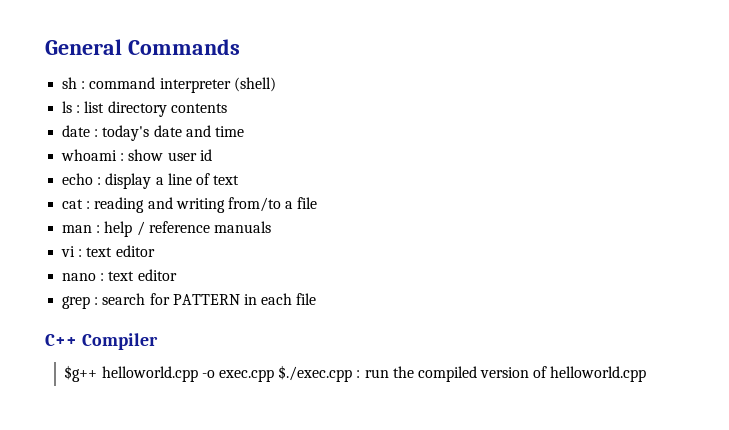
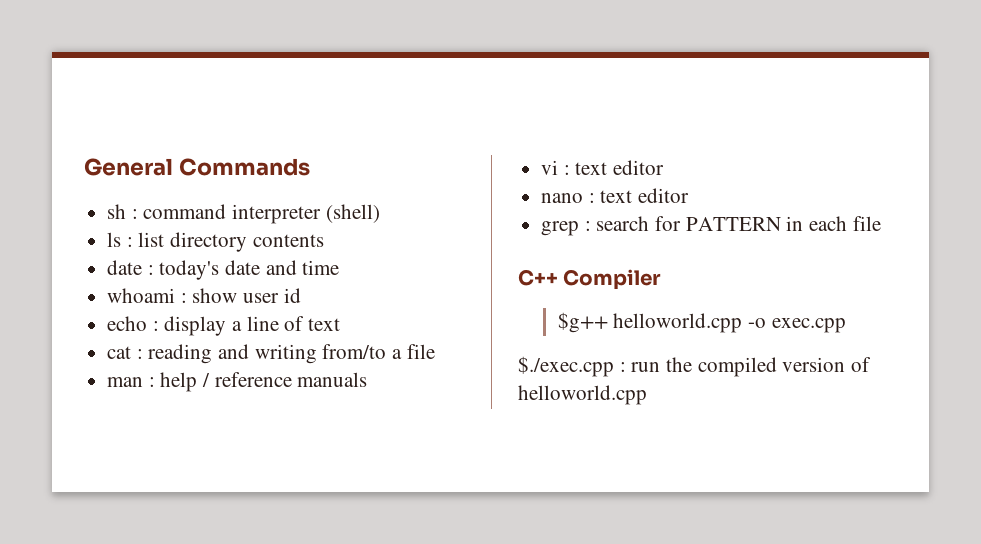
(274, 375) none -> (846, 325) //

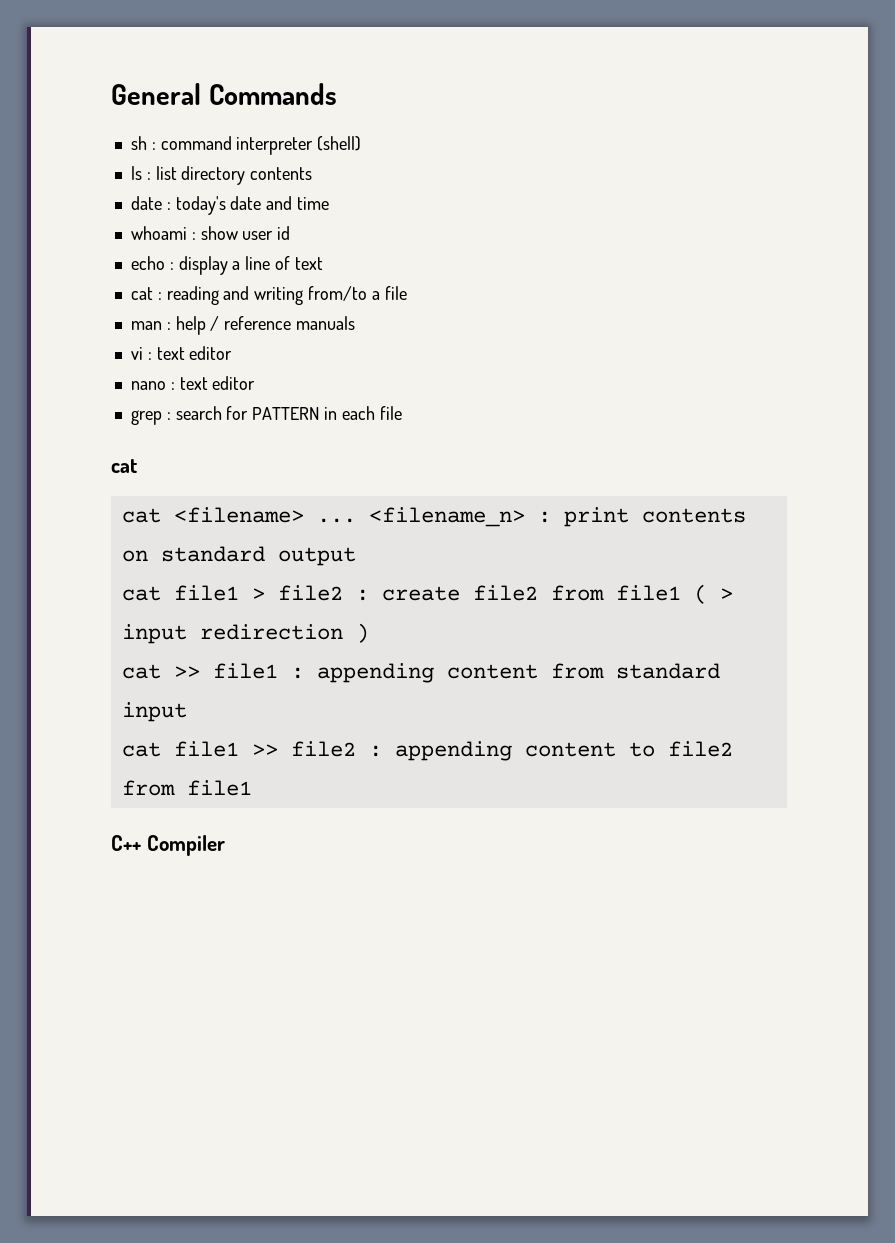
[518,269,662,290] [557,312,846,333] [518,356,872,377] [518,385,647,405] C++ Compiler // $g++ helloworld.cpp -o exec.cpp // $./exec.cpp : run the compiled version of helloworld.cpp -> [111,459,137,473] [121,507,746,527] [121,546,356,566] [121,584,733,604] [121,623,369,644] [121,663,720,683] [121,702,187,722] [121,741,733,761] [121,780,252,796] [111,835,225,856] cat // cat <filename> ... <filename_n> : print contents on standard output // cat file1 > file2 : create file2 from file1 ( > input redirection ) // cat >> file1 : appending content from standard input // cat file1 >> file2 : appending content to file2 from file1 // C++ Compiler

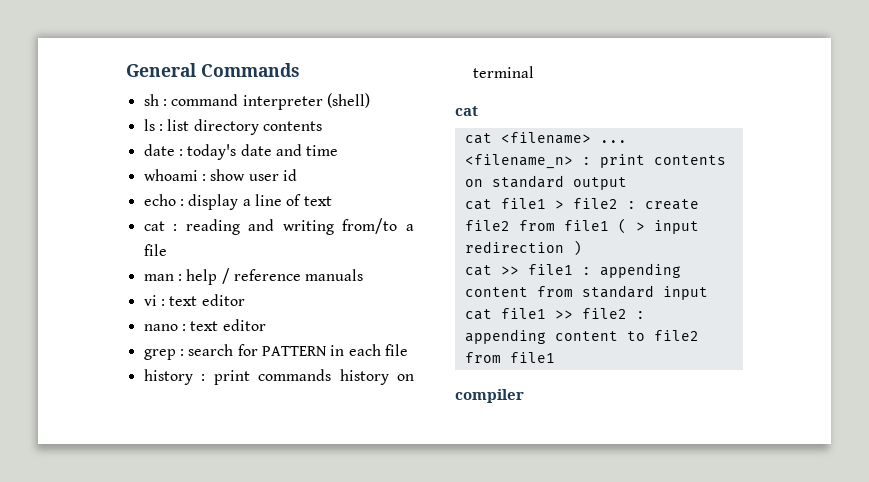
(402, 413) none -> [143,369,414,385] [472,66,534,78] // history : print commands history on terminal
[111,835,225,856] C++ Compiler -> [455,389,524,403] compiler

